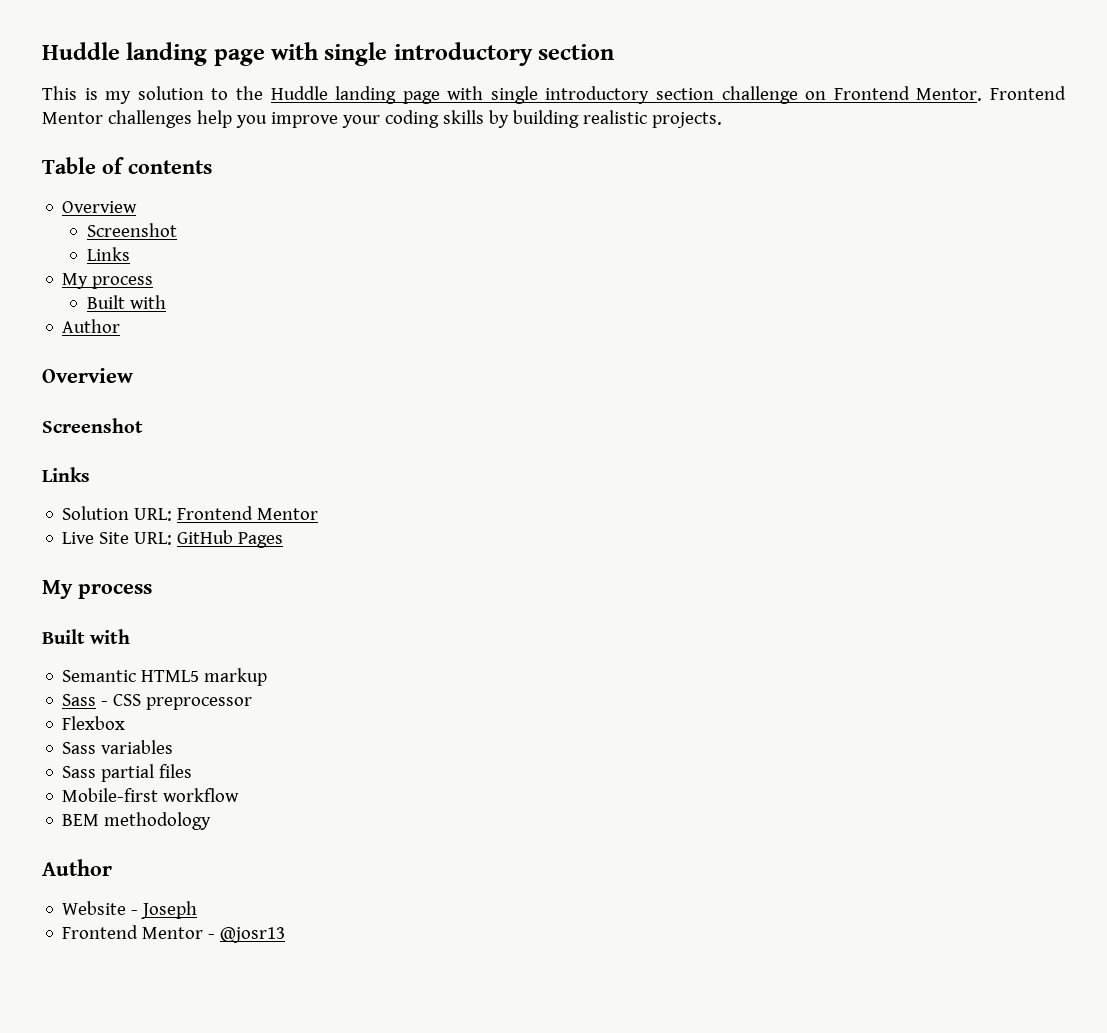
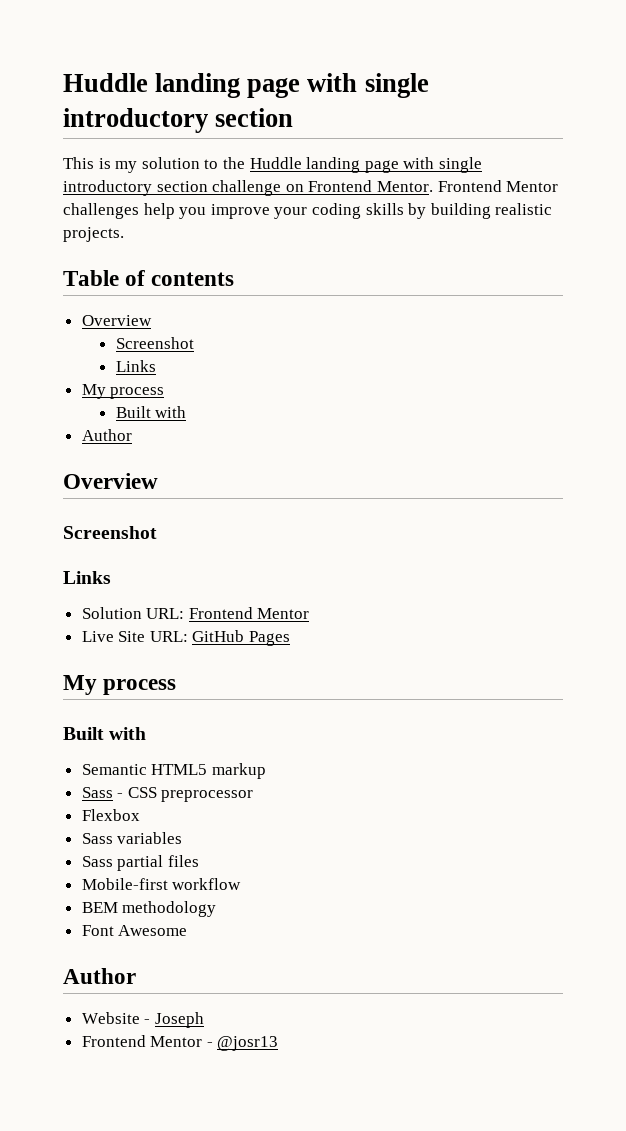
(212, 821) none -> [81,925,188,936] // Font Awesome

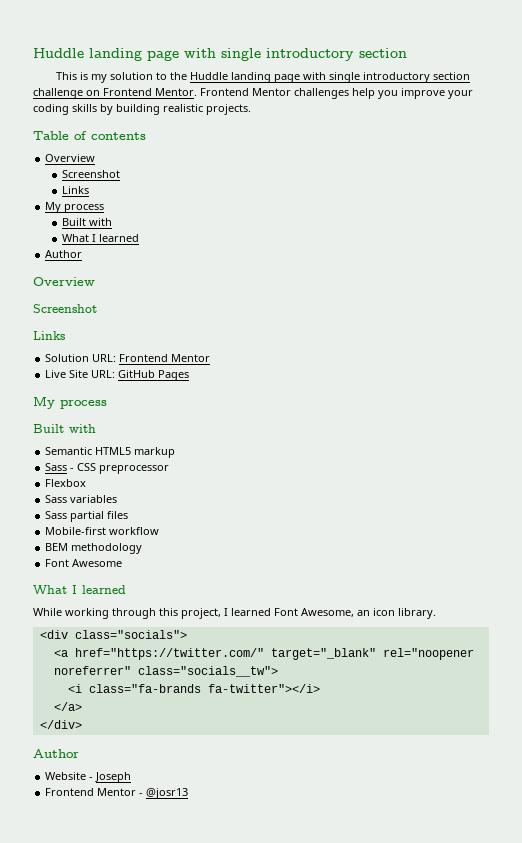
(187, 412) none -> [62,234,140,242] // What I learned
(188, 930) none -> [33,585,126,595] [33,608,436,619] [39,630,187,639] [53,648,474,660] [53,666,278,677] [67,684,320,693] [53,702,82,711] [39,720,82,729] // What I learned // While working through this project, I learned Font Awesome, an icon library. // <div class="socials"> // <a href="https://twitter.com/" target="_blank" rel="noopener noreferrer" class="socials__tw"> // <i class="fa-brands fa-twitter"></i> // </a> // </div>

